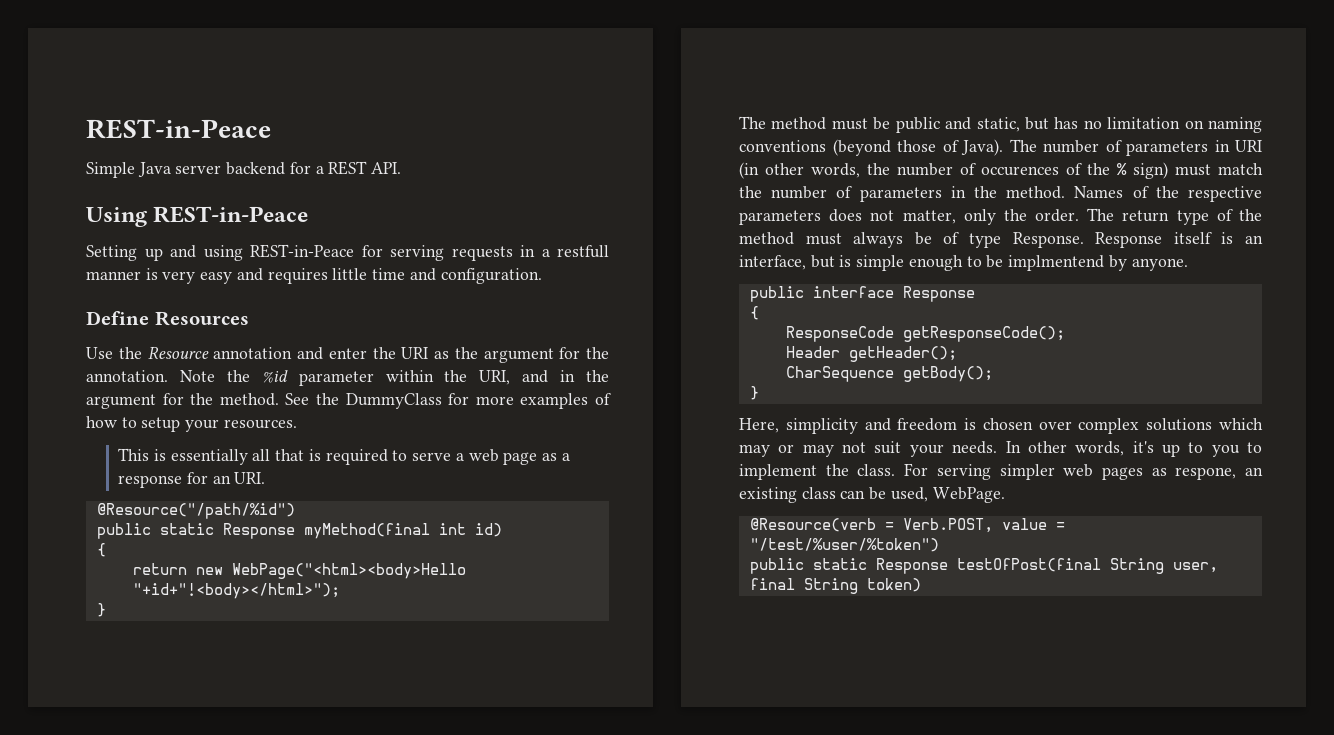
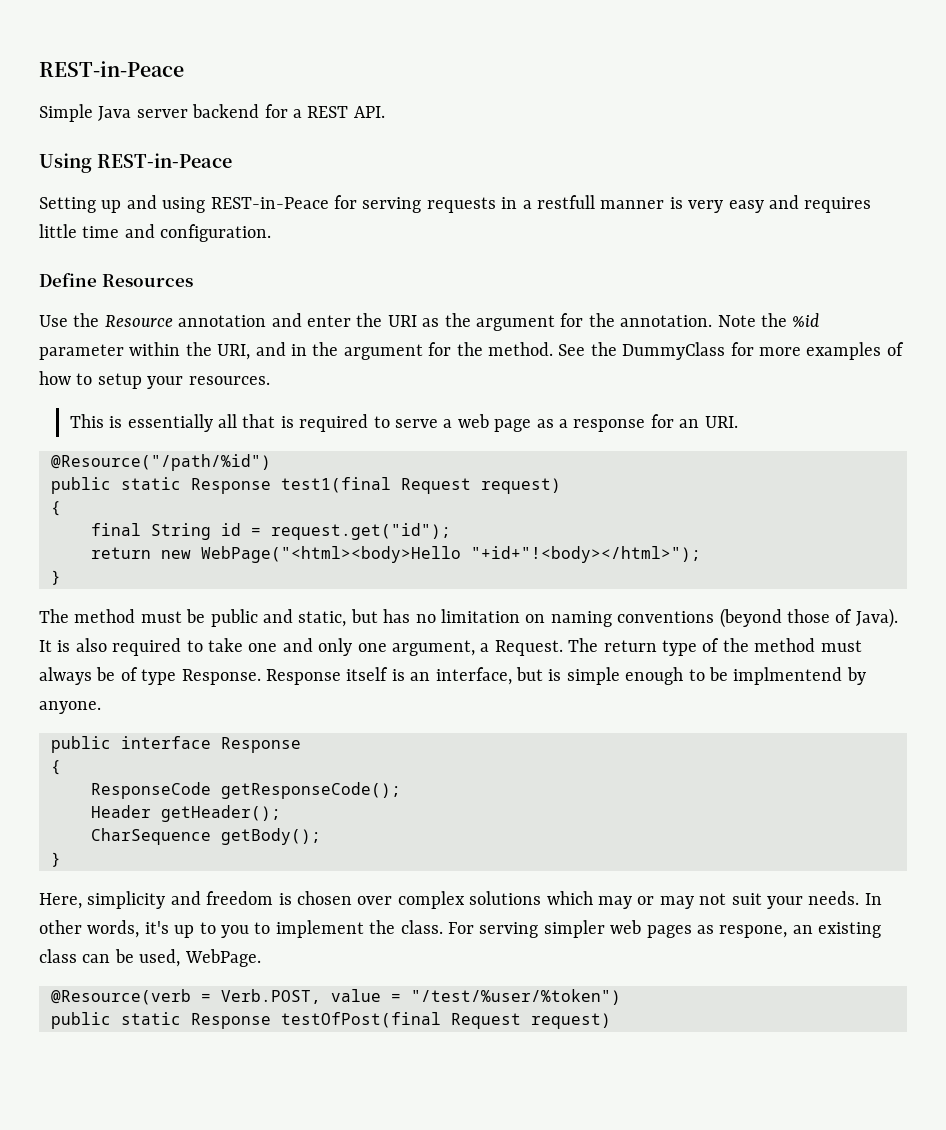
[303,523,502,539] [96,543,106,557] myMethod(final int id) // { -> [281,477,561,494] [51,501,61,516] [91,523,451,540] test1(final Request request) // { // final String id = request.get("id");
[1009,139,1262,156] [739,162,1263,179] [739,186,1262,202] [739,209,1080,225] The number of parameters in URI (in other words, the number of occurences of the % sign) must match the number of parameters in the method. Names of the respective parameters does not matter, only the order. -> [39,638,563,656] It is also required to take one and only one argument, a Request.
[1109,558,1218,574] [749,578,921,594] String user, final String token) -> [451,1013,611,1029] Request request)

